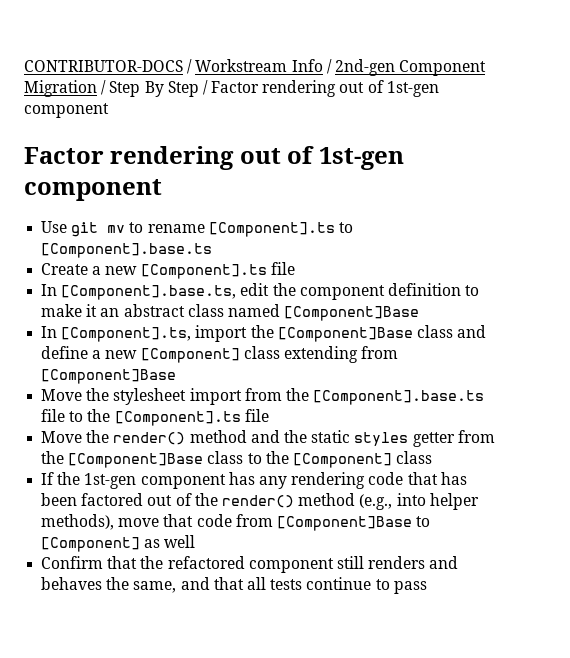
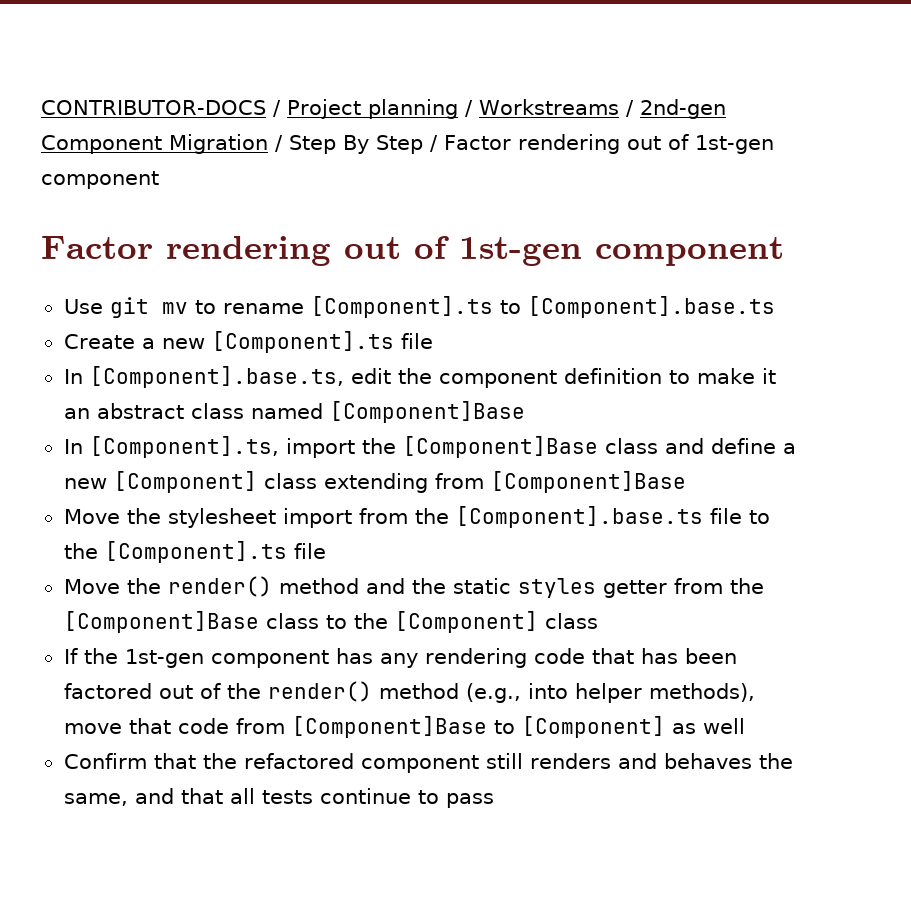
[195,59,323,72] Workstream Info -> [286,99,619,119] Project planning / Workstreams

